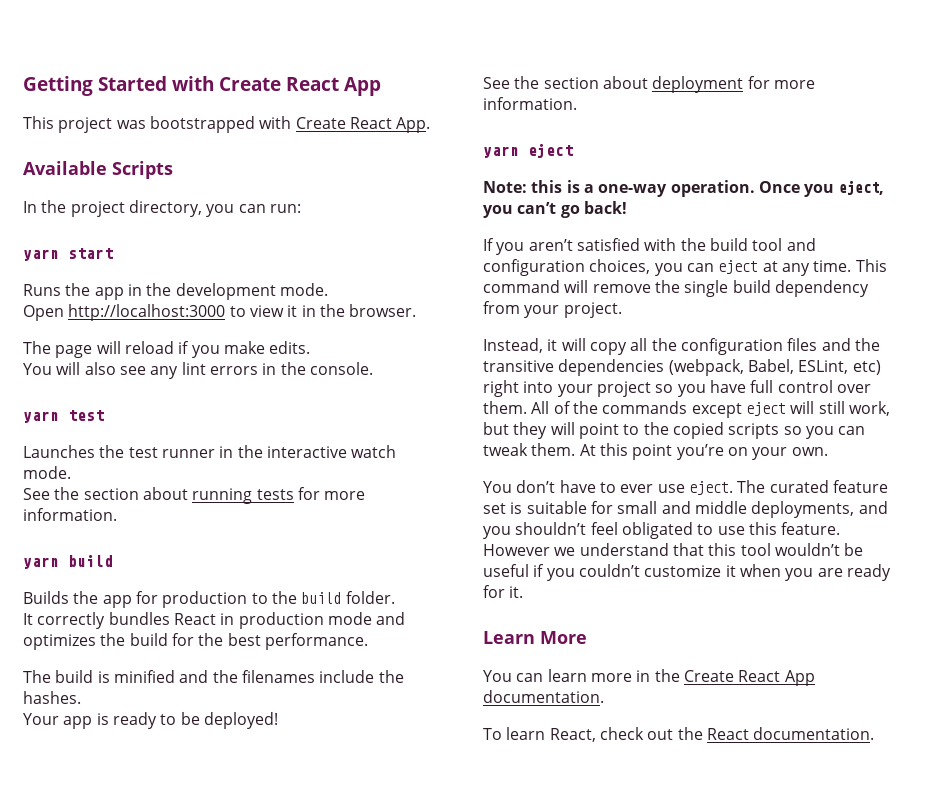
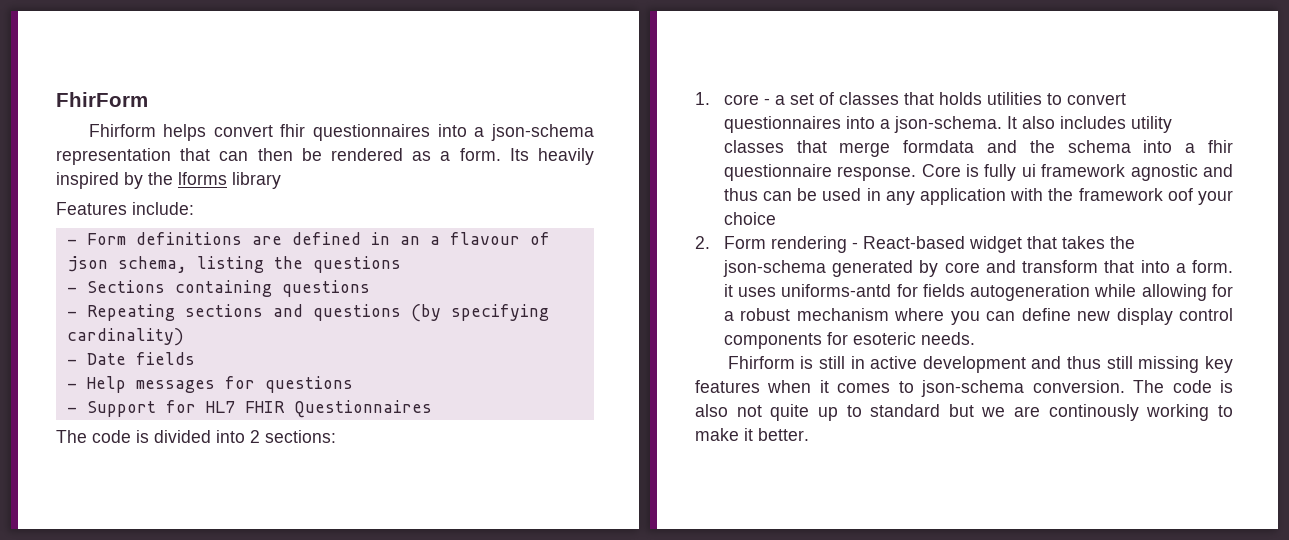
[23,76,381,96] [23,116,431,133] [23,161,173,179] [23,200,301,217] [23,248,113,261] [23,283,328,300] [23,304,417,321] [23,341,311,358] [23,362,373,379] [23,410,104,423] [23,445,397,458] [23,466,71,479] [23,487,366,504] [23,508,117,521] [23,555,113,569] [23,591,395,608] [23,612,406,629] [23,633,368,650] [23,670,404,683] [23,691,81,704] [23,712,278,729] [483,76,815,93] [483,97,577,110] [483,143,573,158] [483,180,884,197] [483,201,627,218] [483,238,816,255] [483,259,887,276] [483,280,869,297] [483,301,622,318] [483,338,880,355] [483,359,881,376] [483,380,871,397] [483,401,890,418] [483,422,866,439] [483,443,828,460] [483,480,888,495] [483,501,888,518] [483,522,841,539] [483,543,864,556] [483,564,891,581] [483,585,524,598] [483,631,587,644] [483,669,815,686] [483,690,604,703] [483,727,875,742] Getting Started with Create React App // This project was bootstrapped with Create React App. // Available Scripts // In the project directory, you can run: // yarn start // Runs the app in the development mode. // Open http://localhost:3000 to view it in the browser. // The page will reload if you make edits. // You will also see any lint errors in the console. // yarn test // Launches the test runner in the interactive watch mode. // See the section about running tests for more information. // yarn build // Builds the app for production to the build folder. // It correctly bundles React in production mode and optimizes the build for the best performance. // The build is minified and the filenames include the hashes. // Your app is ready to be deployed! // See the section about deployment for more information. // yarn eject // Note: this is a one-way operation. Once you eject, you can’t go back! // If you aren’t satisfied with the build tool and configuration choices, you can eject at any time. This command will remove the single build dependency from your project. // Instead, it will copy all the configuration files and the transitive dependencies (webpack, Babel, ESLint, etc) right into your project so you have full control over them. All of the commands except eject will still work, but they will point to the copied scripts so you can tweak them. At this point you’re on your own. // You don’t have to ever use eject. The curated feature set is suitable for small and middle deployments, and you shouldn’t feel obligated to use this feature. However we understand that this tool wouldn’t be useful if you couldn’t customize it when you are ready for it. // Learn More // You can learn more in the Create React App documentation. // To learn React, check out the React documentation. -> [56,92,148,107] [88,124,594,141] [56,148,594,165] [56,172,281,189] [56,202,194,215] [66,232,550,245] [66,256,401,273] [66,280,370,297] [66,304,549,322] [66,328,184,346] [66,352,195,365] [66,376,353,393] [66,400,432,418] [56,430,336,443] [695,92,1126,105] [723,116,1172,133] [723,140,1233,157] [723,164,1234,181] [723,188,1233,205] [723,212,776,225] [695,236,1135,253] [722,260,1233,277] [723,284,1233,301] [723,308,1233,325] [723,332,975,349] [727,356,1233,373] [695,380,1233,397] [695,404,1233,421] [695,428,809,441] FhirForm // Fhirform helps convert fhir questionnaires into a json-schema representation that can then be rendered as a form. Its heavily inspired by the lforms library // Features include: // - Form definitions are defined in an a flavour of json schema, listing the questions // - Sections containing questions // - Repeating sections and questions (by specifying cardinality) // - Date fields // - Help messages for questions // - Support for HL7 FHIR Questionnaires // The code is divided into 2 sections: // 1. core - a set of classes that holds utilities to convert questionnaires into a json-schema. It also includes utility classes that merge formdata and the schema into a fhir questionnaire response. Core is fully ui framework agnostic and thus can be used in any application with the framework oof your choice // 2. Form rendering - React-based widget that takes the json-schema generated by core and transform that into a form. it uses uniforms-antd for fields autogeneration while allowing for a robust mechanism where you can define new display control components for esoteric needs. // Fhirform is still in active development and thus still missing key features when it comes to json-schema conversion. The code is also not quite up to standard but we are continously working to make it better.

